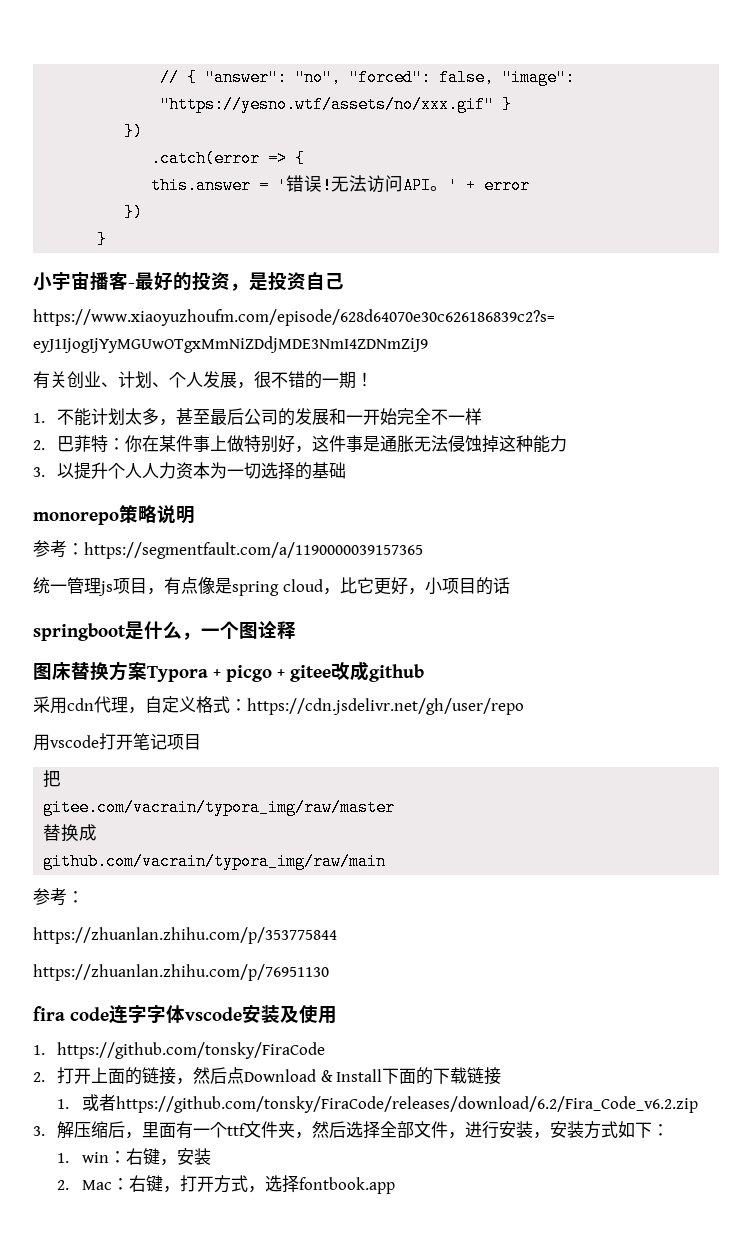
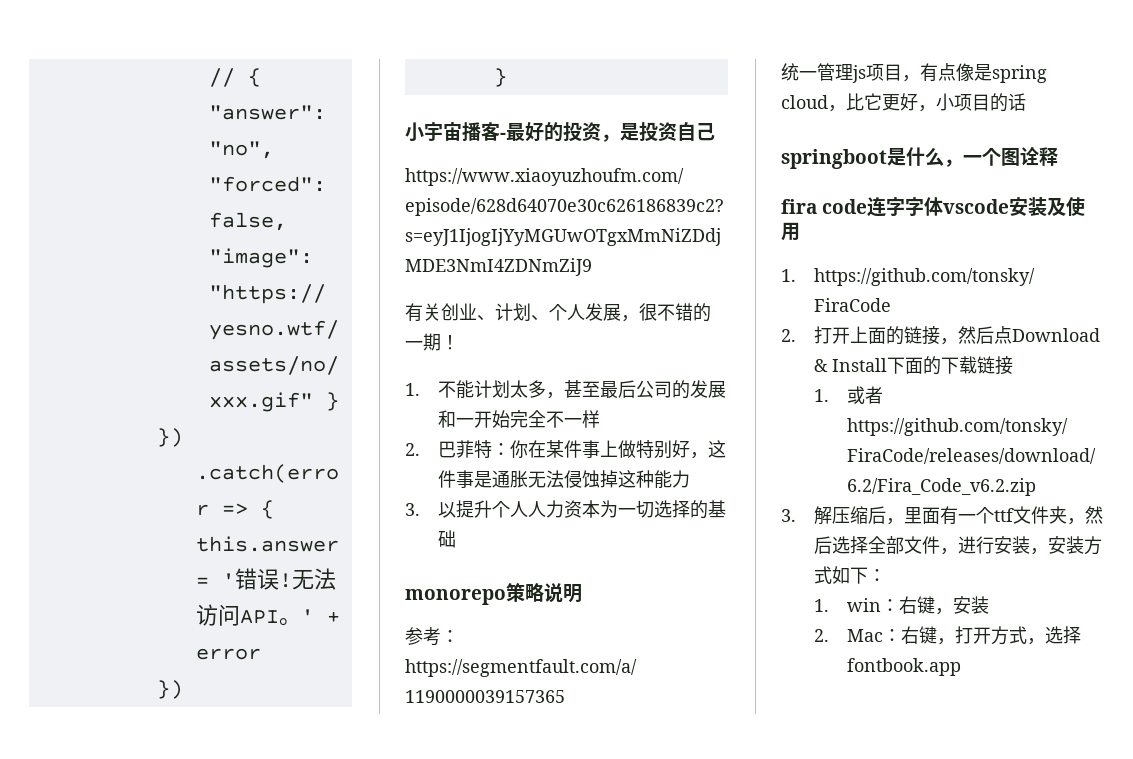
[33,661,424,682] [33,696,524,715] [33,733,201,751] [43,770,62,788] [43,799,396,816] [43,824,98,842] [43,853,387,870] [33,888,84,906] [33,927,337,944] [33,964,329,981] // 图床替换方案Typora + picgo + gitee改成github // 采用cdn代理，自定义格式：https://cdn.jsdelivr.net/gh/user/repo // 用vscode打开笔记项目 // 把 // gitee.com/vacrain/typora_img/raw/master // 替换成 // github.com/vacrain/typora_img/raw/main // 参考： // https://zhuanlan.zhihu.com/p/353775844 // https://zhuanlan.zhihu.com/p/76951130 -> (1058, 156) none

